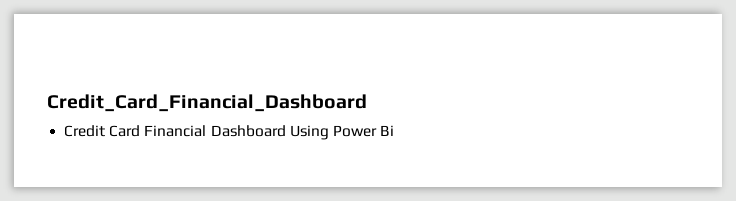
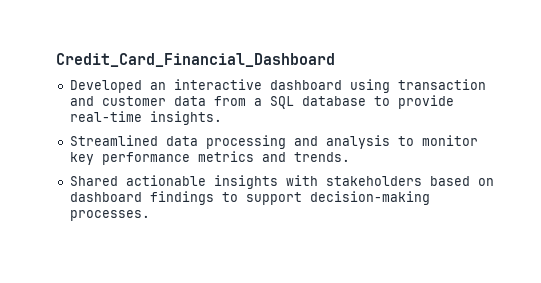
[64,125,395,140] Credit Card Financial Dashboard Using Power Bi -> [69,79,486,93] [69,95,454,109] [69,111,222,125] [69,135,478,149] [69,151,350,165] [69,175,494,189] [69,191,430,205] [69,210,150,221] Developed an interactive dashboard using transaction and customer data from a SQL database to provide real-time insights. // Streamlined data processing and analysis to monitor key performance metrics and trends. // Shared actionable insights with stakeholders based on dashboard findings to support decision-making processes.

